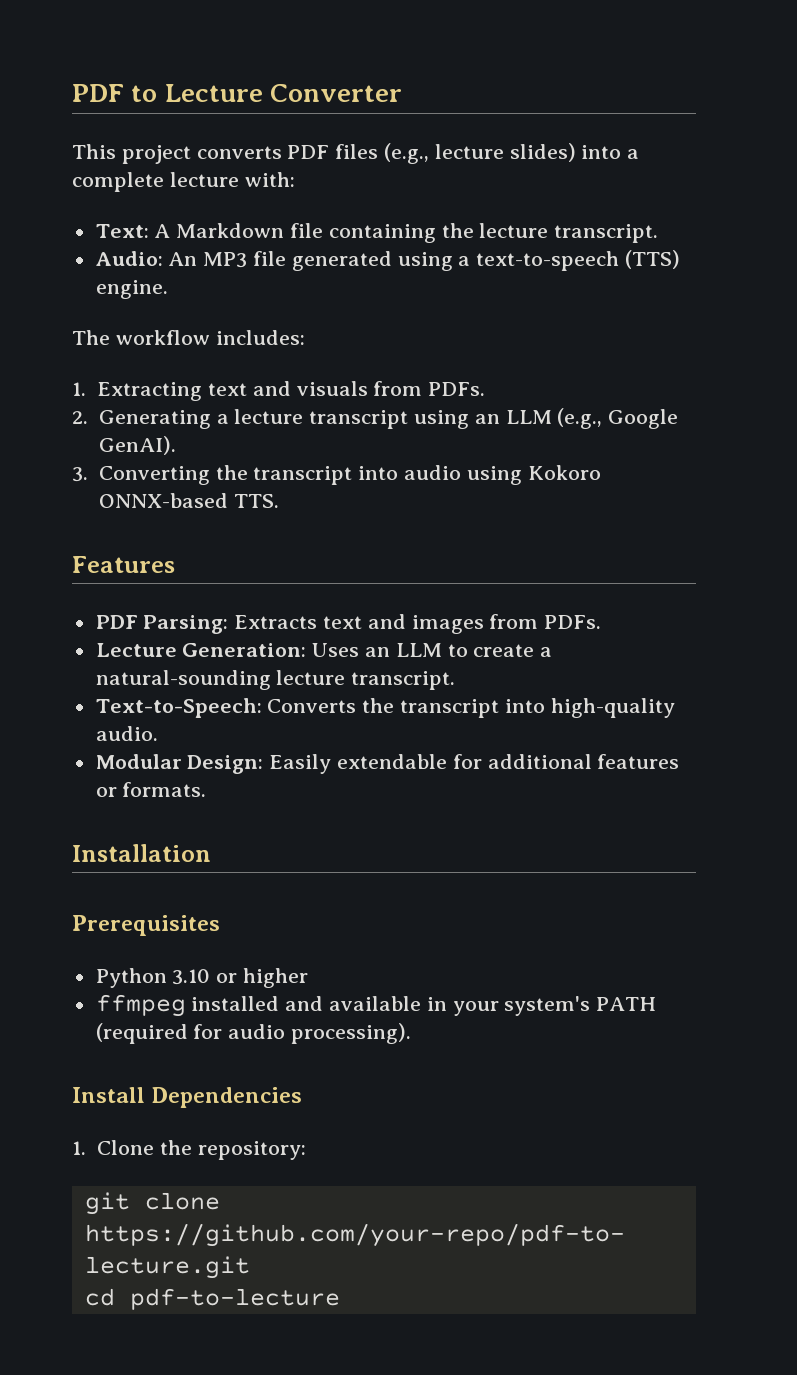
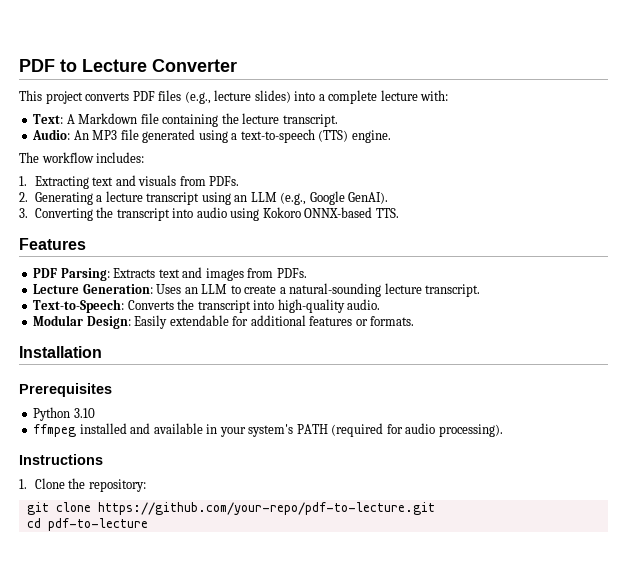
[216,968,309,988] or higher -> (95, 413) none
[72,1087,303,1108] Install Dependencies -> [19,454,103,465] Instructions

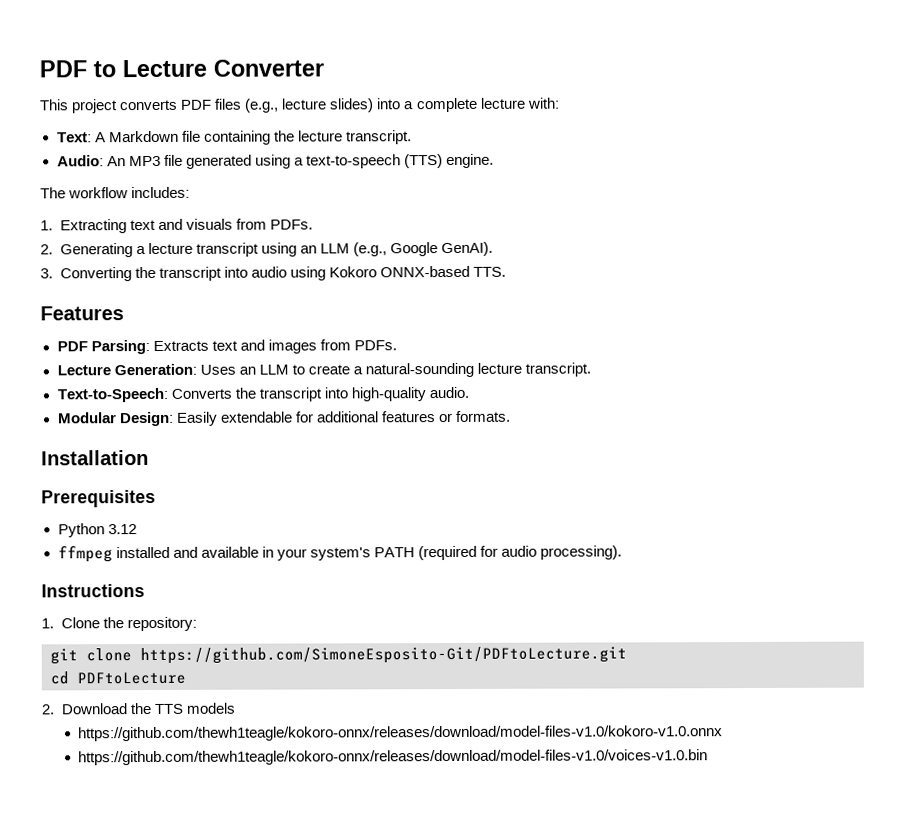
[73,408,95,418] 3.10 -> [107,524,137,535] 3.12
[97,502,435,515] https://github.com/your-repo/pdf-to-lecture.git -> [140,646,627,665] https://github.com/SimoneEsposito-Git/PDFtoLecture.git
[47,518,148,531] pdf-to-lecture -> [77,671,186,685] [41,702,236,715] [78,725,724,742] [78,749,709,766] PDFtoLecture // 2. Download the TTS models // https://github.com/thewh1teagle/kokoro-onnx/releases/download/model-files-v1.0/kokoro-v1.0.onnx // https://github.com/thewh1teagle/kokoro-onnx/releases/download/model-files-v1.0/voices-v1.0.bin

